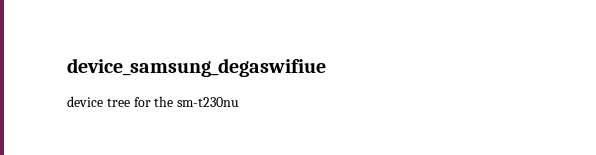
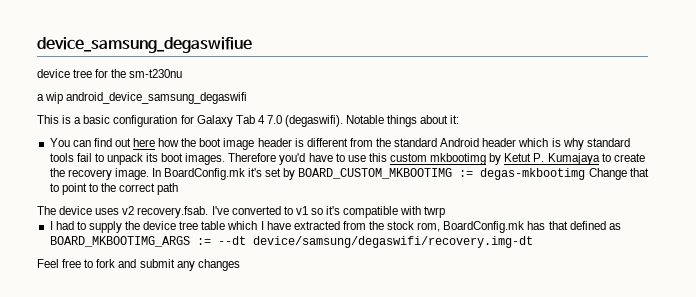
(240, 102) none -> [37,92,248,104] [37,115,460,127] [49,138,630,150] [49,153,645,165] [49,168,649,180] [49,183,179,195] [37,206,446,218] [49,221,621,233] [49,236,533,248] [37,259,240,271] // a wip android_device_samsung_degaswifi // This is a basic configuration for Galaxy Tab 4 7.0 (degaswifi). Notable things about it: // You can find out here how the boot image header is different from the standard Android header which is why standard tools fail to unpack its boot images. Therefore you'd have to use this custom mkbootimg by Ketut P. Kumajaya to create the recovery image. In BoardConfig.mk it's set by BOARD_CUSTOM_MKBOOTIMG := degas-mkbootimg Change that to point to the correct path // The device uses v2 recovery.fsab. I've converted to v1 so it's compatible with twrp // I had to supply the device tree table which I have extracted from the stock rom, BoardConfig.mk has that defined as BOARD_MKBOOTIMG_ARGS := --dt device/samsung/degaswifi/recovery.img-dt // Feel free to fork and submit any changes

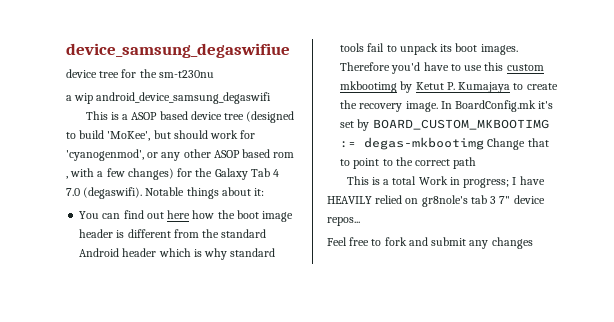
[83,115,194,127] basic configuration for -> [131,111,295,123] [66,130,256,141] [66,149,295,161] [66,168,213,180] ASOP based device tree (designed to build 'MoKee', but should work for 'cyanogenmod', or any other ASOP based rom , with a few changes) for the
[37,206,446,218] [49,221,621,233] [49,236,533,248] The device uses v2 recovery.fsab. I've converted to v1 so it's compatible with twrp // I had to supply the device tree table which I have extracted from the stock rom, BoardConfig.mk has that defined as BOARD_MKBOOTIMG_ARGS := --dt device/samsung/degaswifi/recovery.img-dt -> [346,176,545,188] [327,195,545,207] [327,217,360,226] This is a total Work in progress; I have HEAVILY relied on gr8nole's tab 3 7" device repos...

